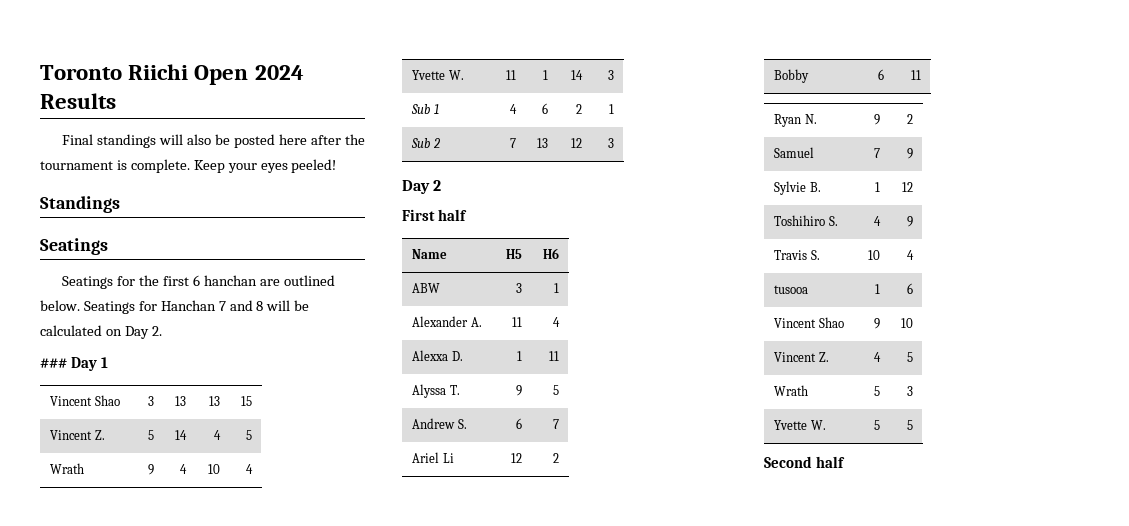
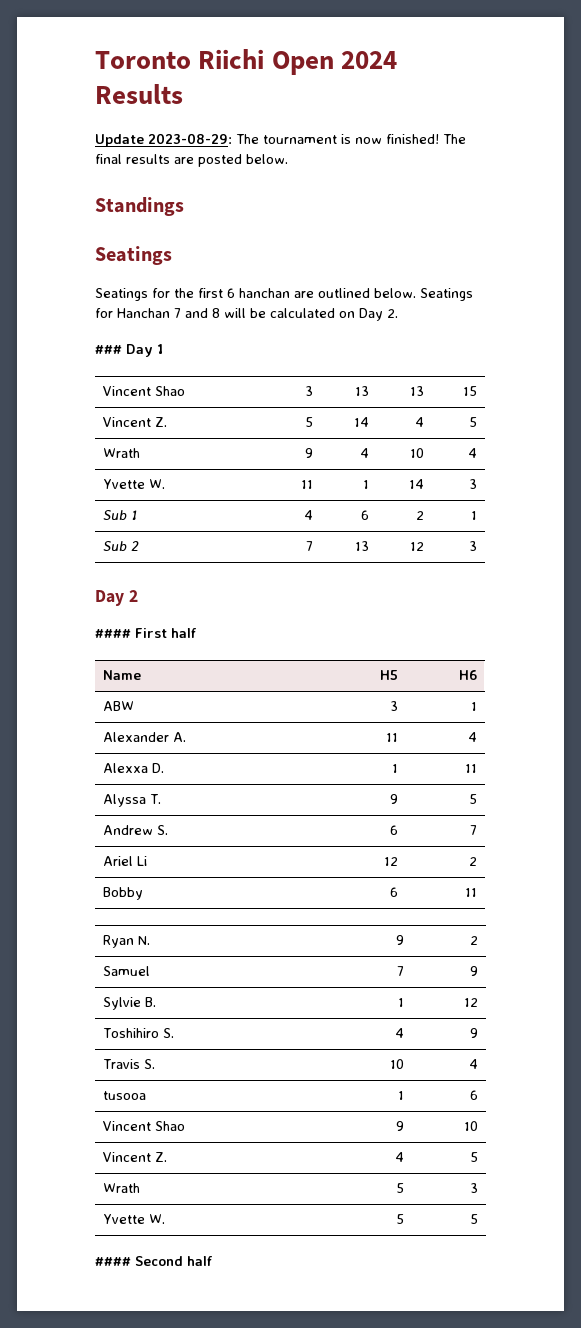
[62,134,365,148] [40,159,337,173] Final standings will also be posted here after the tournament is complete. Keep your eyes peeled! -> [95,133,466,147] [95,154,288,167] Update 2023-08-29: The tournament is now finished! The final results are posted below.
(442, 185) none -> [95,629,131,638] ####
(913, 425) none -> [95,1257,131,1266] ####

